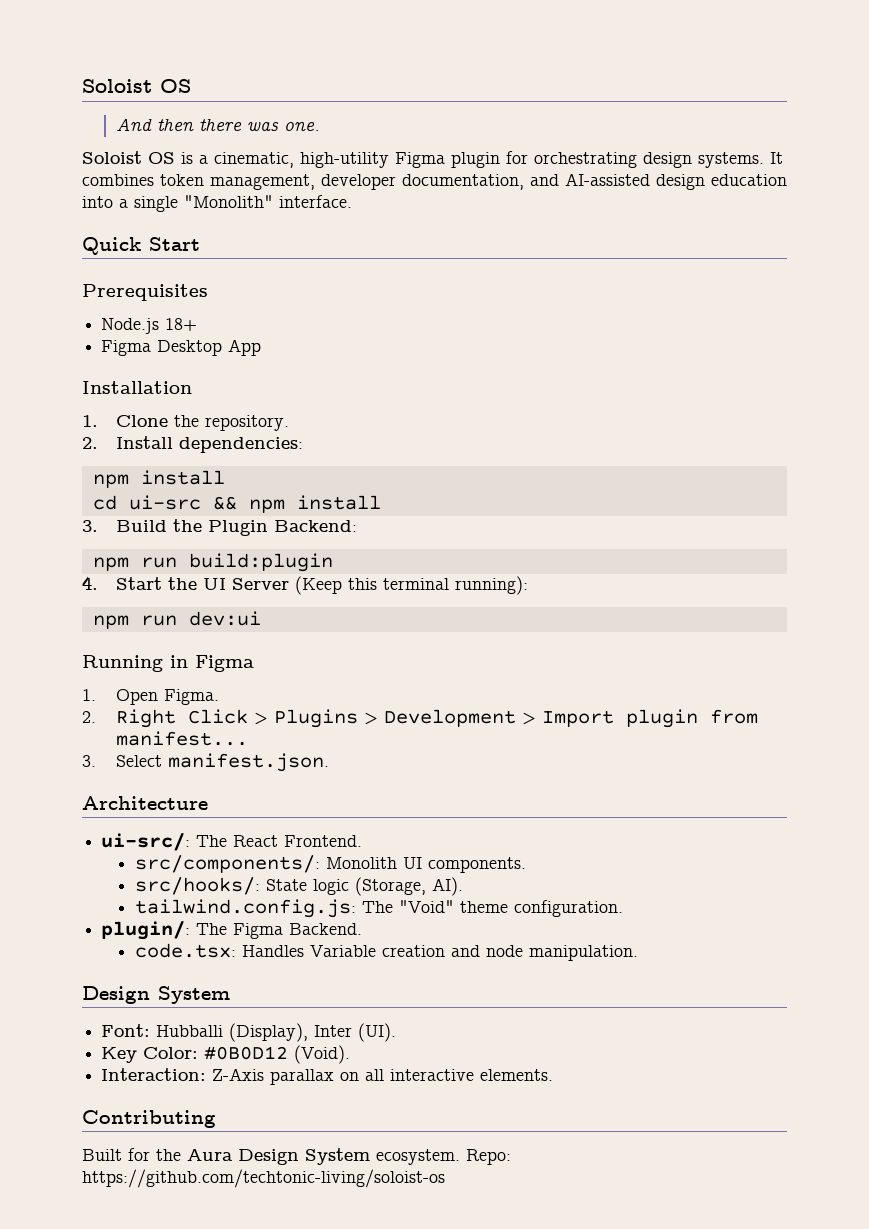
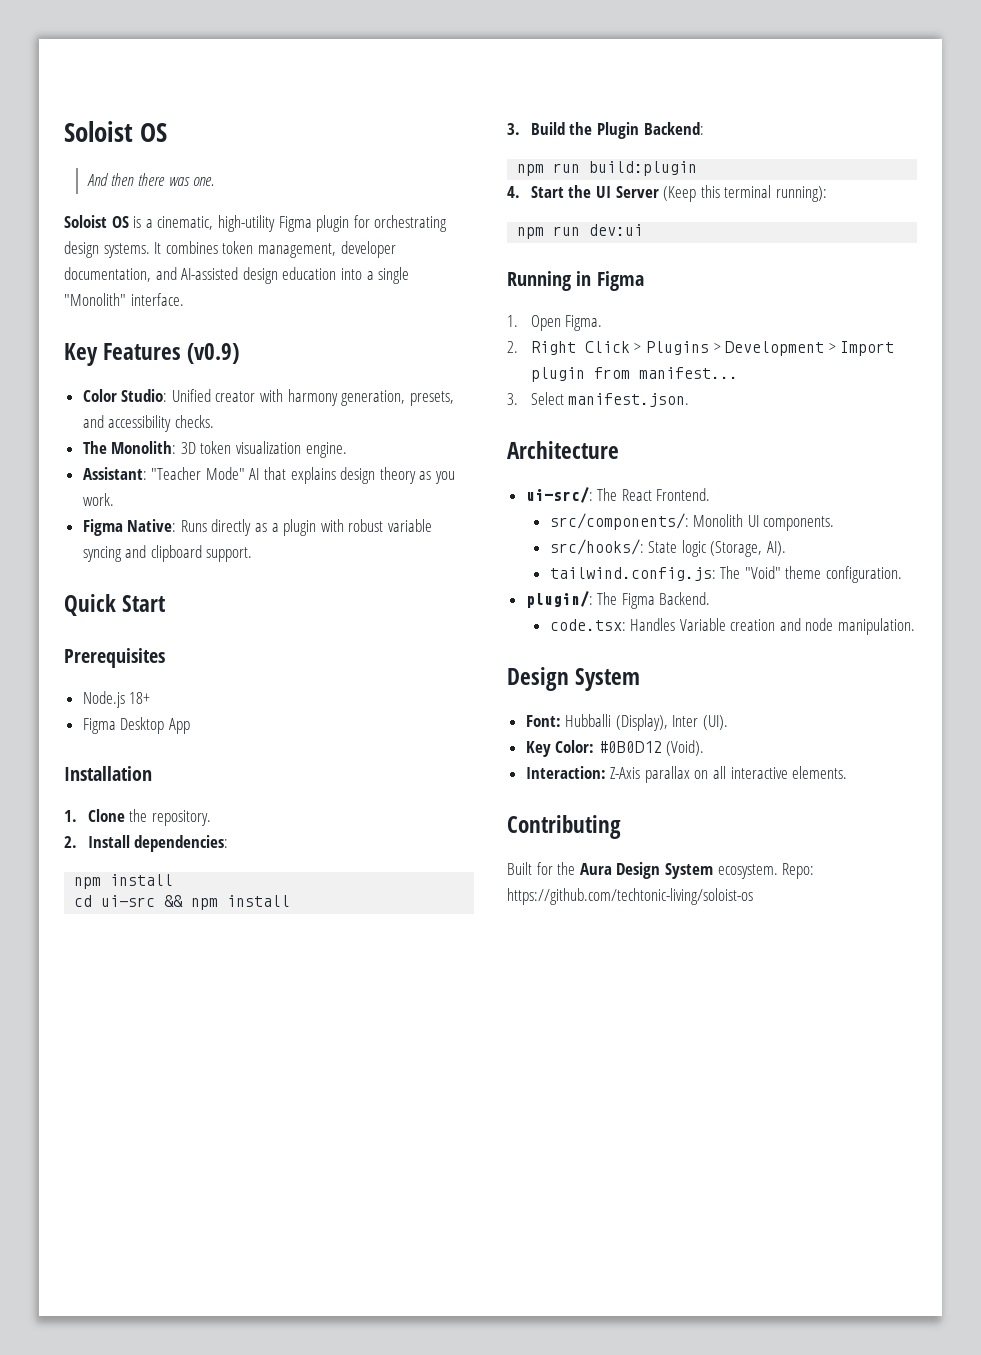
(352, 201) none -> [64,343,240,366] [82,389,454,406] [82,415,214,432] [82,441,347,458] [82,467,455,484] [82,493,114,506] [82,519,433,536] [82,545,253,562] // Key Features (v0.9) // Color Studio: Unified creator with harmony generation, presets, and accessibility checks. // The Monolith: 3D token visualization engine. // Assistant: "Teacher Mode" AI that explains design theory as you work. // Figma Native: Runs directly as a plugin with robust variable syncing and clipboard support.

